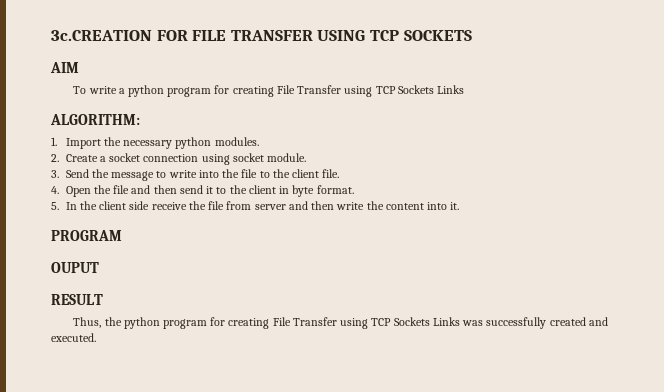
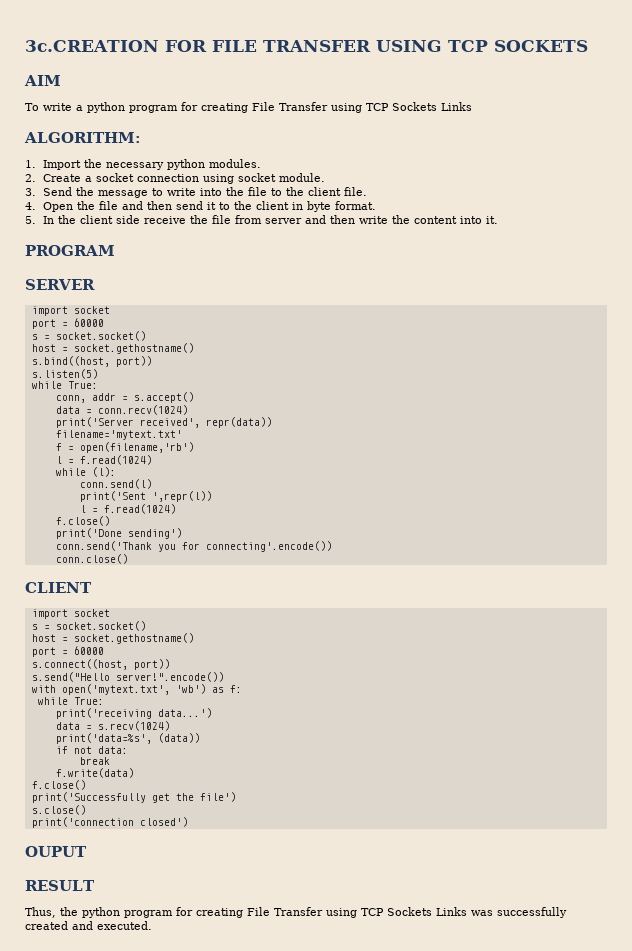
(122, 235) none -> [25,279,95,290] [31,306,110,316] [31,318,104,329] [31,331,146,341] [31,343,194,354] [31,356,152,367] [31,369,98,379] [31,381,98,389] [55,392,194,403] [55,405,188,415] [55,417,272,428] [55,430,182,440] [55,442,194,453] [55,455,152,465] [55,467,116,477] [79,479,152,489] [79,491,212,502] [79,504,176,514] [55,516,110,526] [55,528,182,539] [55,541,332,552] [55,554,128,564] [25,582,92,593] [31,609,110,619] [31,621,146,631] [31,633,194,644] [31,646,104,657] [31,659,170,670] [31,672,224,682] [31,684,242,695] [37,697,104,705] [55,708,212,719] [55,721,170,731] [55,733,200,744] [55,746,128,754] [79,757,110,765] [55,768,134,778] [31,780,86,790] [31,792,236,803] [31,805,86,815] [31,817,188,828] // SERVER // import socket // port = 60000 // s = socket.socket() // host = socket.gethostname() // s.bind((host, port)) // s.listen(5) // while True: // conn, addr = s.accept() // data = conn.recv(1024) // print('Server received', repr(data)) // filename='mytext.txt' // f = open(filename,'rb') // l = f.read(1024) // while (l): // conn.send(l) // print('Sent ',repr(l)) // l = f.read(1024) // f.close() // print('Done sending') // conn.send('Thank you for connecting'.encode()) // conn.close() // CLIENT // import socket // s = socket.socket() // host = socket.gethostname() // port = 60000 // s.connect((host, port)) // s.send("Hello server!".encode()) // with open('mytext.txt', 'wb') as f: // while True: // print('receiving data...') // data = s.recv(1024) // print('data=%s', (data)) // if not data: // break // f.write(data) // f.close() // print('Successfully get the file') // s.close() // print('connection closed')

